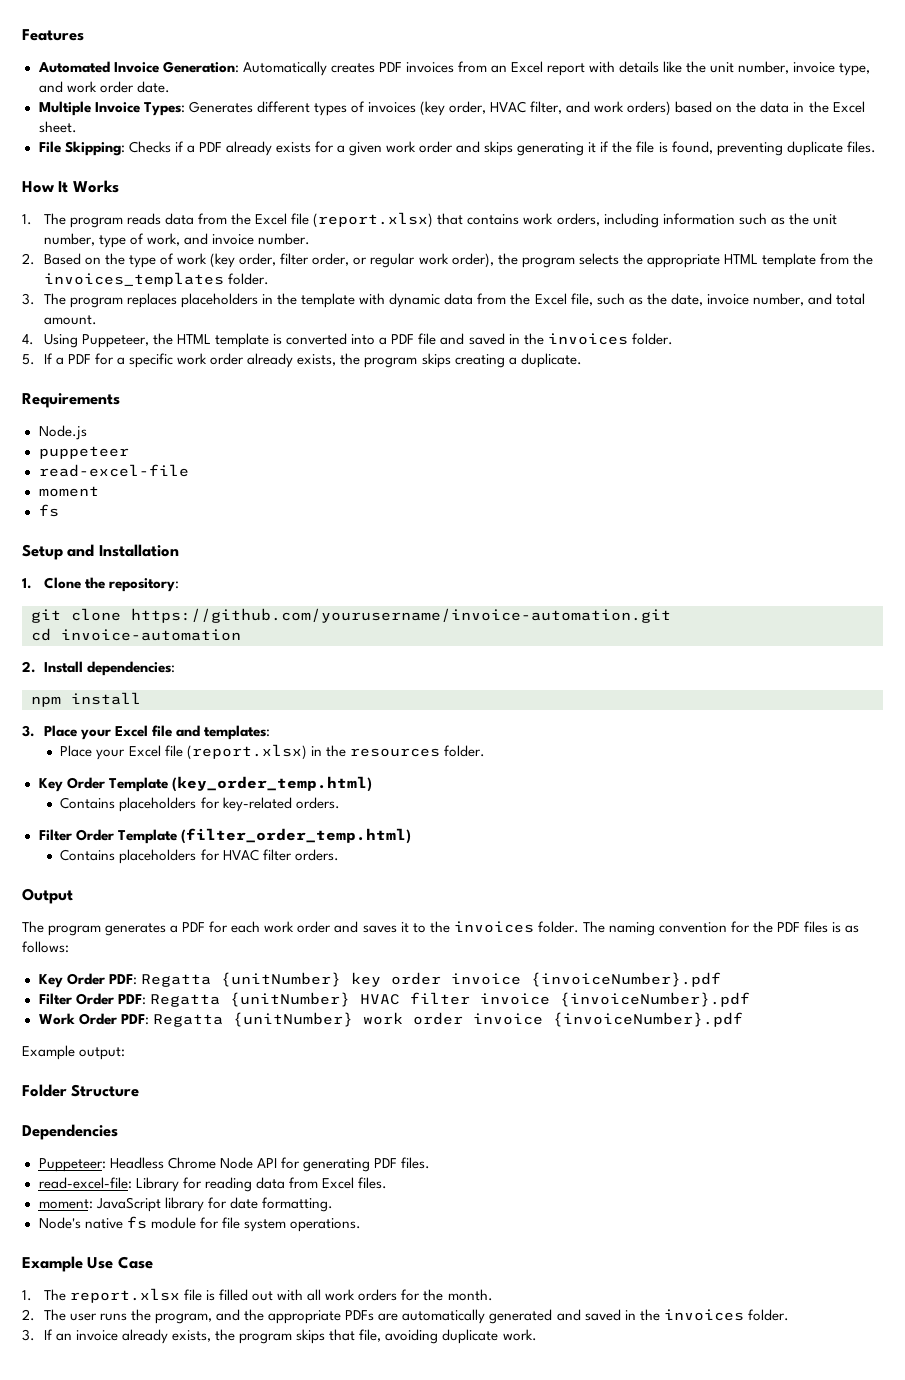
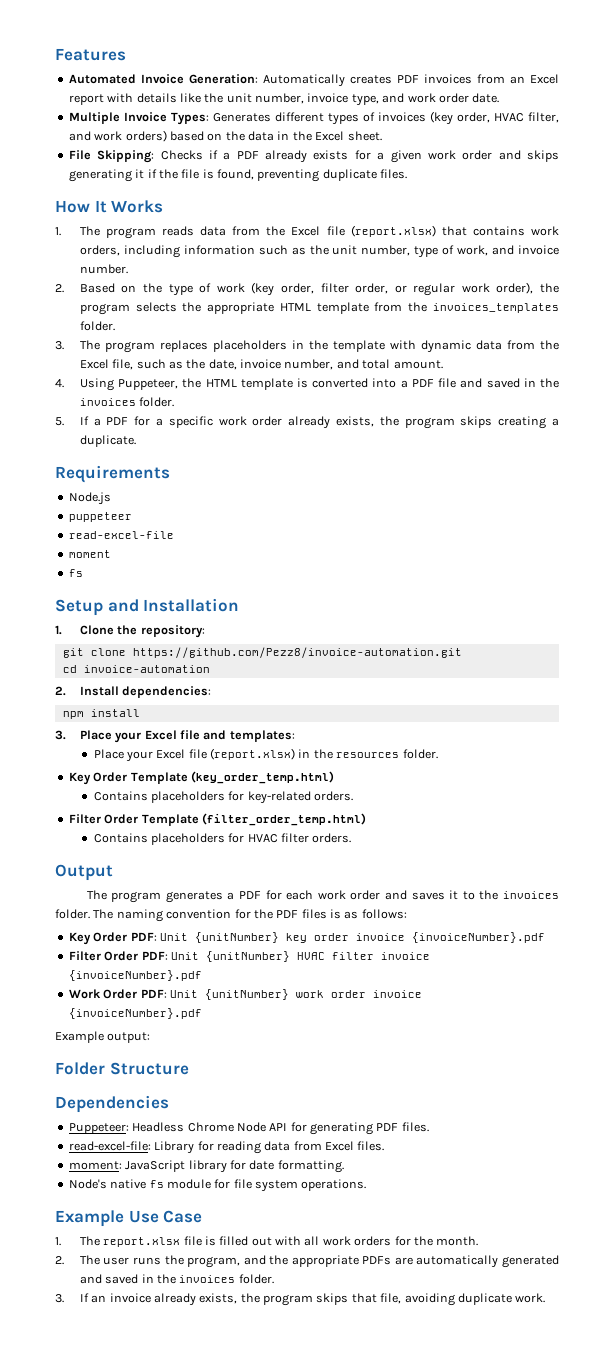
[131,608,671,623] https://github.com/yourusername/invoice-automation.git -> [132,647,462,658] https://github.com/Pezz8/invoice-automation.git
[140,974,211,987] Regatta -> [159,933,188,941] Unit
[149,994,220,1007] Regatta -> [170,952,199,960] Unit
[152,1014,223,1027] Regatta -> [169,990,198,998] Unit

